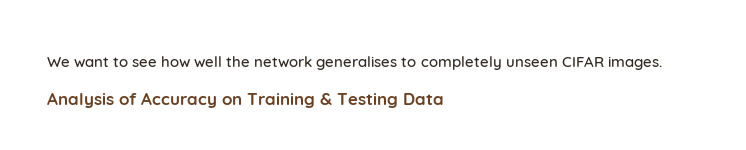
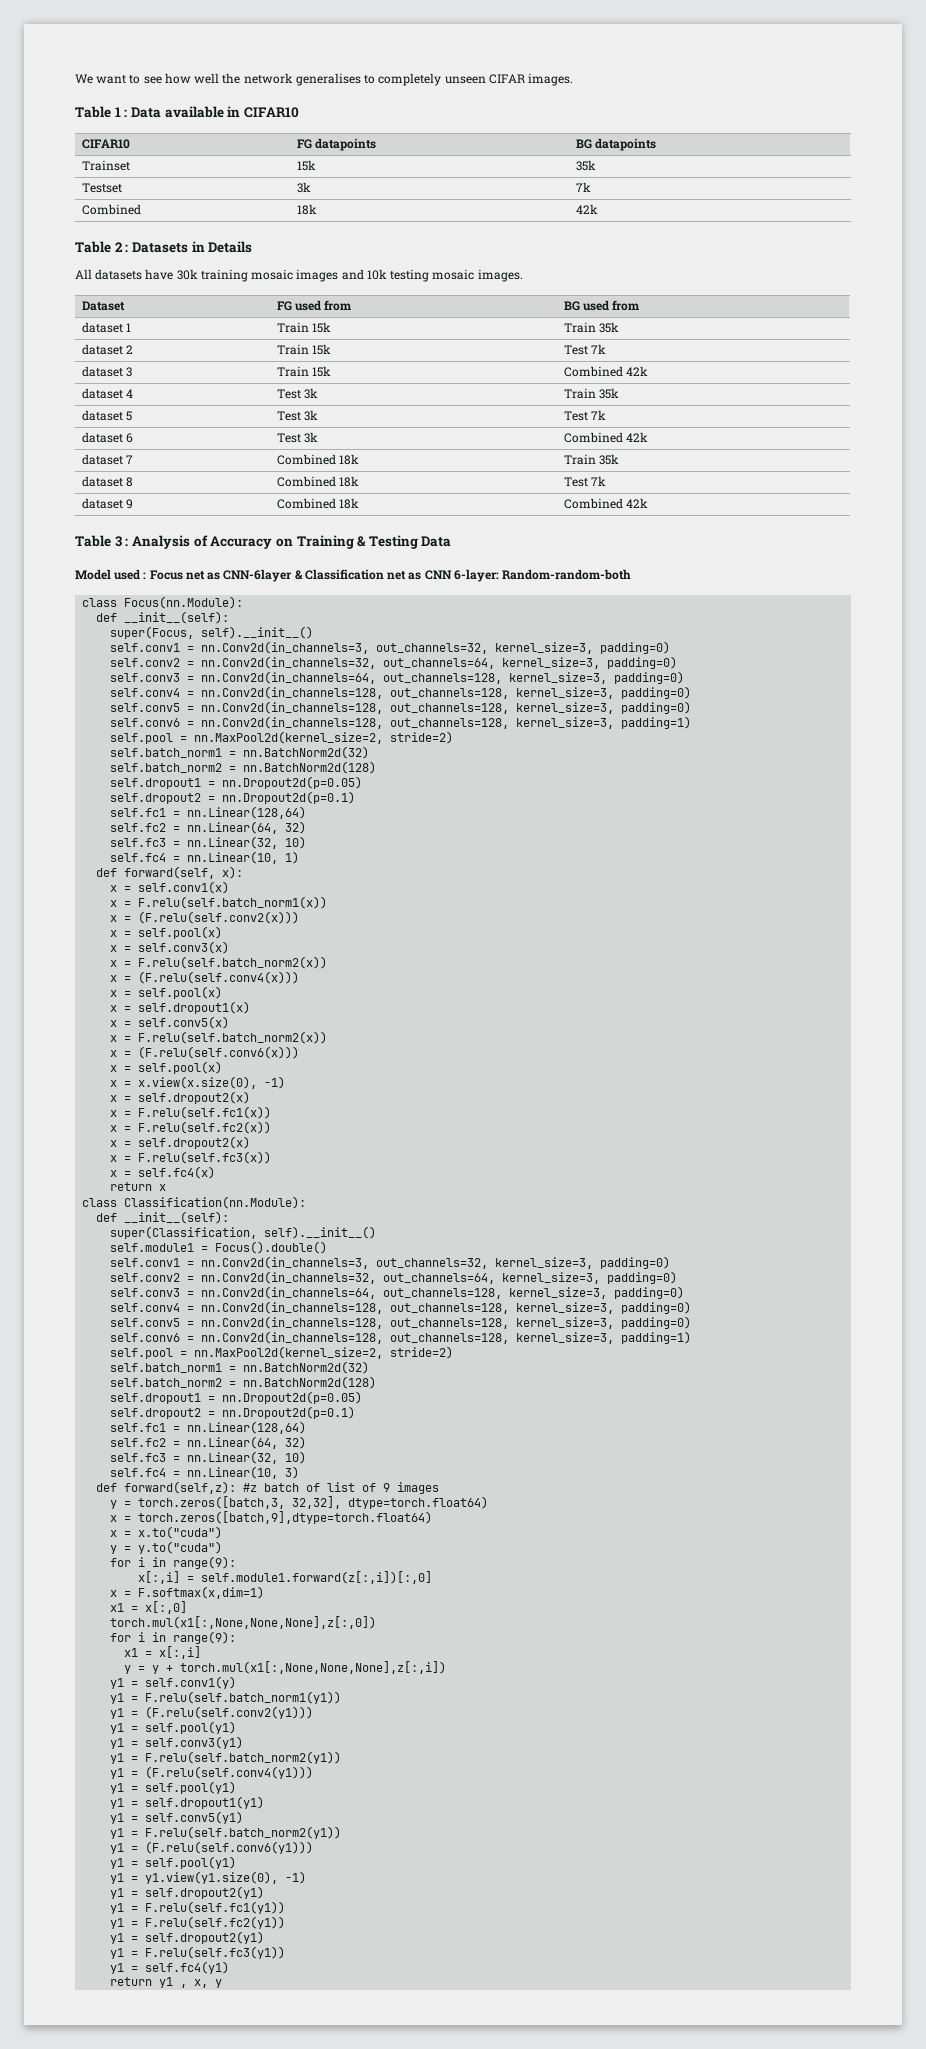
(662, 63) none -> [75,106,299,118] [81,139,130,149] [296,138,377,151] [575,138,657,151] [81,160,130,171] [296,160,316,171] [575,160,596,171] [81,183,122,193] [296,182,311,193] [575,182,591,192] [81,204,141,215] [296,204,317,215] [575,204,598,214] [75,241,253,253] [75,269,523,282] [81,301,125,311] [276,300,352,311] [563,300,640,311] [81,322,132,333] [276,322,332,333] [563,322,620,333] [81,344,134,355] [276,344,332,355] [563,344,607,355] [81,366,133,377] [276,366,332,377] [563,366,649,377] [81,388,134,399] [276,388,319,399] [563,388,620,399] [81,410,133,421] [276,410,319,421] [563,410,607,421] [81,432,134,443] [276,432,319,443] [563,432,649,443] [81,454,134,465] [276,454,360,465] [563,454,620,465] [81,476,134,487] [276,476,360,487] [563,476,607,487] [81,498,134,509] [276,498,360,509] [563,498,649,509] [75,535,129,547] Table 1 : Data available in CIFAR10 // CIFAR10 | FG datapoints | BG datapoints // Trainset | 15k | 35k // Testset | 3k | 7k // Combined | 18k | 42k // Table 2 : Datasets in Details // All datasets have 30k training mosaic images and 10k testing mosaic images. // Dataset | FG used from | BG used from // dataset 1 | Train 15k | Train 35k // dataset 2 | Train 15k | Test 7k // dataset 3 | Train 15k | Combined 42k // dataset 4 | Test 3k | Train 35k // dataset 5 | Test 3k | Test 7k // dataset 6 | Test 3k | Combined 42k // dataset 7 | Combined 18k | Train 35k // dataset 8 | Combined 18k | Test 7k // dataset 9 | Combined 18k | Combined 42k // Table 3 :
(444, 99) none -> [75,569,632,582] [82,596,244,609] [96,611,230,624] [110,626,314,639] [110,641,671,654] [110,656,678,669] [110,671,685,684] [110,686,692,699] [110,701,692,714] [110,716,692,729] [110,731,454,744] [110,746,370,759] [110,761,377,774] [110,776,363,789] [110,791,356,804] [110,806,307,819] [110,821,307,834] [110,836,307,849] [110,851,300,864] [96,866,244,879] [110,881,230,894] [110,896,328,909] [110,911,300,924] [110,926,223,939] [110,941,230,954] [110,956,328,969] [110,971,300,984] [110,986,223,999] [110,1001,251,1014] [110,1016,230,1029] [110,1031,328,1044] [110,1046,300,1059] [110,1061,223,1074] [110,1076,286,1089] [110,1091,251,1104] [110,1106,272,1119] [110,1121,272,1134] [110,1136,251,1149] [110,1151,272,1164] [110,1166,216,1179] [110,1182,167,1191] [82,1196,307,1209] [96,1211,230,1224] [110,1226,377,1239] [110,1241,328,1254] [110,1256,671,1269] [110,1271,678,1284] [110,1286,685,1299] [110,1301,692,1314] [110,1316,692,1329] [110,1331,692,1344] [110,1346,454,1359] [110,1361,370,1374] [110,1376,377,1389] [110,1391,363,1404] [110,1406,356,1419] [110,1421,307,1434] [110,1436,307,1449] [110,1451,307,1464] [110,1466,300,1479] [96,1481,440,1494] [110,1496,489,1509] [110,1511,433,1524] [110,1526,223,1539] [110,1541,223,1554] [110,1556,237,1569] [138,1571,433,1584] [110,1586,265,1599] [110,1601,188,1614] [110,1616,377,1629] [110,1631,237,1644] [124,1646,202,1659] [124,1661,447,1674] [110,1676,237,1689] [110,1691,342,1704] [110,1706,314,1719] [110,1721,237,1734] [110,1736,244,1749] [110,1751,342,1764] [110,1766,314,1779] [110,1781,237,1794] [110,1796,265,1809] [110,1811,244,1824] [110,1826,342,1839] [110,1841,314,1854] [110,1856,237,1869] [110,1871,307,1884] [110,1886,265,1899] [110,1901,286,1914] [110,1916,286,1929] [110,1931,265,1944] [110,1946,286,1959] [110,1961,230,1974] [110,1977,223,1988] // Model used : Focus net as CNN-6layer & Classification net as CNN 6-layer: Random-random-both // class Focus(nn.Module): // def __init__(self): // super(Focus, self).__init__() // self.conv1 = nn.Conv2d(in_channels=3, out_channels=32, kernel_size=3, padding=0) // self.conv2 = nn.Conv2d(in_channels=32, out_channels=64, kernel_size=3, padding=0) // self.conv3 = nn.Conv2d(in_channels=64, out_channels=128, kernel_size=3, padding=0) // self.conv4 = nn.Conv2d(in_channels=128, out_channels=128, kernel_size=3, padding=0) // self.conv5 = nn.Conv2d(in_channels=128, out_channels=128, kernel_size=3, padding=0) // self.conv6 = nn.Conv2d(in_channels=128, out_channels=128, kernel_size=3, padding=1) // self.pool = nn.MaxPool2d(kernel_size=2, stride=2) // self.batch_norm1 = nn.BatchNorm2d(32) // self.batch_norm2 = nn.BatchNorm2d(128) // self.dropout1 = nn.Dropout2d(p=0.05) // self.dropout2 = nn.Dropout2d(p=0.1) // self.fc1 = nn.Linear(128,64) // self.fc2 = nn.Linear(64, 32) // self.fc3 = nn.Linear(32, 10) // self.fc4 = nn.Linear(10, 1) // def forward(self, x): // x = self.conv1(x) // x = F.relu(self.batch_norm1(x)) // x = (F.relu(self.conv2(x))) // x = self.pool(x) // x = self.conv3(x) // x = F.relu(self.batch_norm2(x)) // x = (F.relu(self.conv4(x))) // x = self.pool(x) // x = self.dropout1(x) // x = self.conv5(x) // x = F.relu(self.batch_norm2(x)) // x = (F.relu(self.conv6(x))) // x = self.pool(x) // x = x.view(x.size(0), -1) // x = self.dropout2(x) // x = F.relu(self.fc1(x)) // x = F.relu(self.fc2(x)) // x = self.dropout2(x) // x = F.relu(self.fc3(x)) // x = self.fc4(x) // return x // class Classification(nn.Module): // def __init__(self): // super(Classification, self).__init__() // self.module1 = Focus().double() // self.conv1 = nn.Conv2d(in_channels=3, out_channels=32, kernel_size=3, padding=0) // self.conv2 = nn.Conv2d(in_channels=32, out_channels=64, kernel_size=3, padding=0) // self.conv3 = nn.Conv2d(in_channels=64, out_channels=128, kernel_size=3, padding=0) // self.conv4 = nn.Conv2d(in_channels=128, out_channels=128, kernel_size=3, padding=0) // self.conv5 = nn.Conv2d(in_channels=128, out_channels=128, kernel_size=3, padding=0) // self.conv6 = nn.Conv2d(in_channels=128, out_channels=128, kernel_size=3, padding=1) // self.pool = nn.MaxPool2d(kernel_size=2, stride=2) // self.batch_norm1 = nn.BatchNorm2d(32) // self.batch_norm2 = nn.BatchNorm2d(128) // self.dropout1 = nn.Dropout2d(p=0.05) // self.dropout2 = nn.Dropout2d(p=0.1) // self.fc1 = nn.Linear(128,64) // self.fc2 = nn.Linear(64, 32) // self.fc3 = nn.Linear(32, 10) // self.fc4 = nn.Linear(10, 3) // def forward(self,z): #z batch of list of 9 images // y = torch.zeros([batch,3, 32,32], dtype=torch.float64) // x = torch.zeros([batch,9],dtype=torch.float64) // x = x.to("cuda") // y = y.to("cuda") // for i in range(9): // x[:,i] = self.module1.forward(z[:,i])[:,0] // x = F.softmax(x,dim=1) // x1 = x[:,0] // torch.mul(x1[:,None,None,None],z[:,0]) // for i in range(9): // x1 = x[:,i] // y = y + torch.mul(x1[:,None,None,None],z[:,i]) // y1 = self.conv1(y) // y1 = F.relu(self.batch_norm1(y1)) // y1 = (F.relu(self.conv2(y1))) // y1 = self.pool(y1) // y1 = self.conv3(y1) // y1 = F.relu(self.batch_norm2(y1)) // y1 = (F.relu(self.conv4(y1))) // y1 = self.pool(y1) // y1 = self.dropout1(y1) // y1 = self.conv5(y1) // y1 = F.relu(self.batch_norm2(y1)) // y1 = (F.relu(self.conv6(y1))) // y1 = self.pool(y1) // y1 = y1.view(y1.size(0), -1) // y1 = self.dropout2(y1) // y1 = F.relu(self.fc1(y1)) // y1 = F.relu(self.fc2(y1)) // y1 = self.dropout2(y1) // y1 = F.relu(self.fc3(y1)) // y1 = self.fc4(y1) // return y1 , x, y

